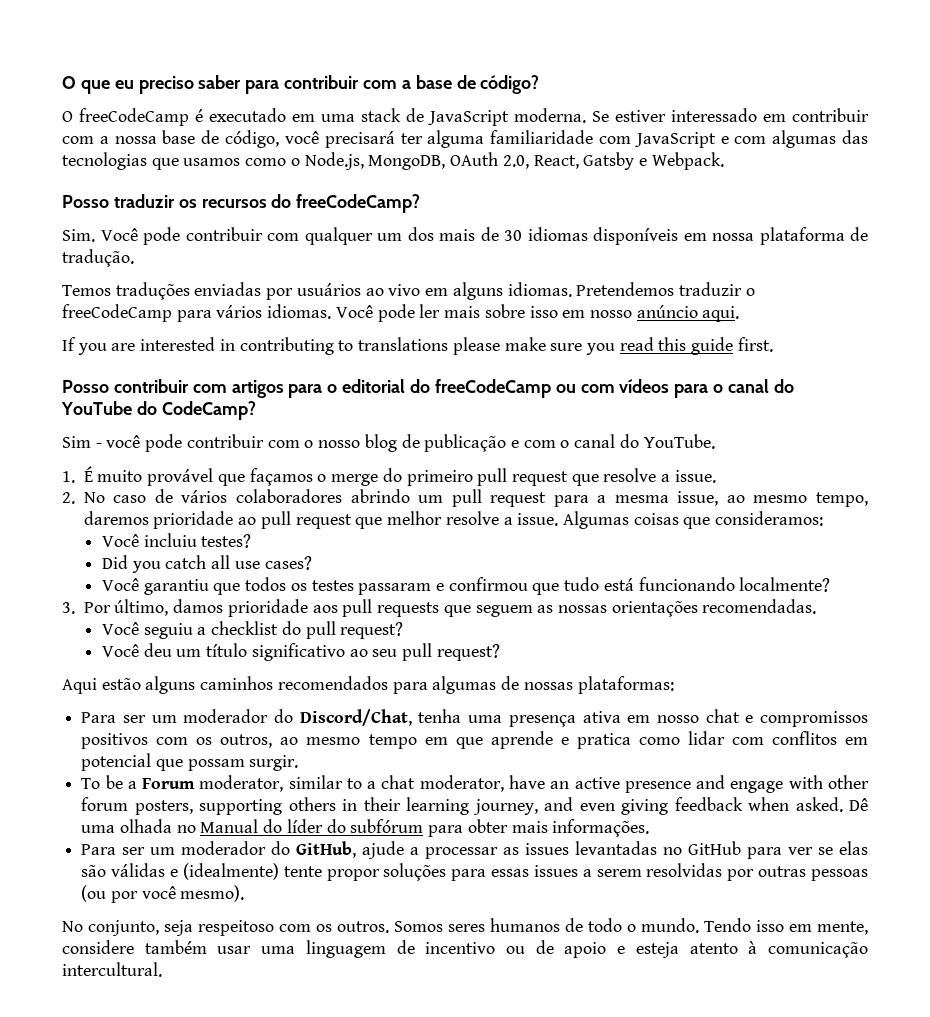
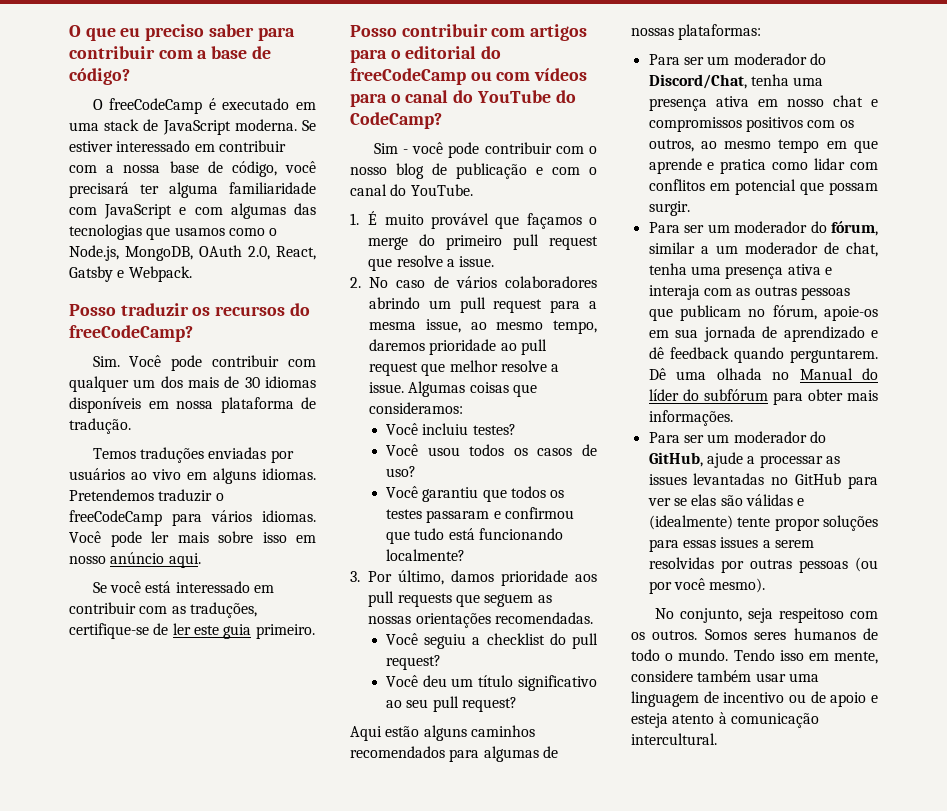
[62,337,773,355] If you are interested in contributing to translations please make sure you read this guide first. -> [92,581,274,593] [69,602,257,618] [69,623,315,639] Se você está interessado em contribuir com as traduções, certifique-se de ler este guia primeiro.
[101,555,312,573] Did you catch all use cases? -> [385,444,597,456] [385,466,416,477] Você usou todos os casos de uso?
[81,775,869,793] [81,797,843,815] To be a Forum moderator, similar to a chat moderator, have an active presence and engage with other forum posters, supporting others in their learning journey, and even giving feedback when asked. -> [648,221,878,236] [648,242,878,257] [648,263,832,279] [648,285,850,300] [648,305,878,321] [648,326,878,342] [648,347,878,363] Para ser um moderador do fórum, similar a um moderador de chat, tenha uma presença ativa e interaja com as outras pessoas que publicam no fórum, apoie-os em sua jornada de aprendizado e dê feedback quando perguntarem.

